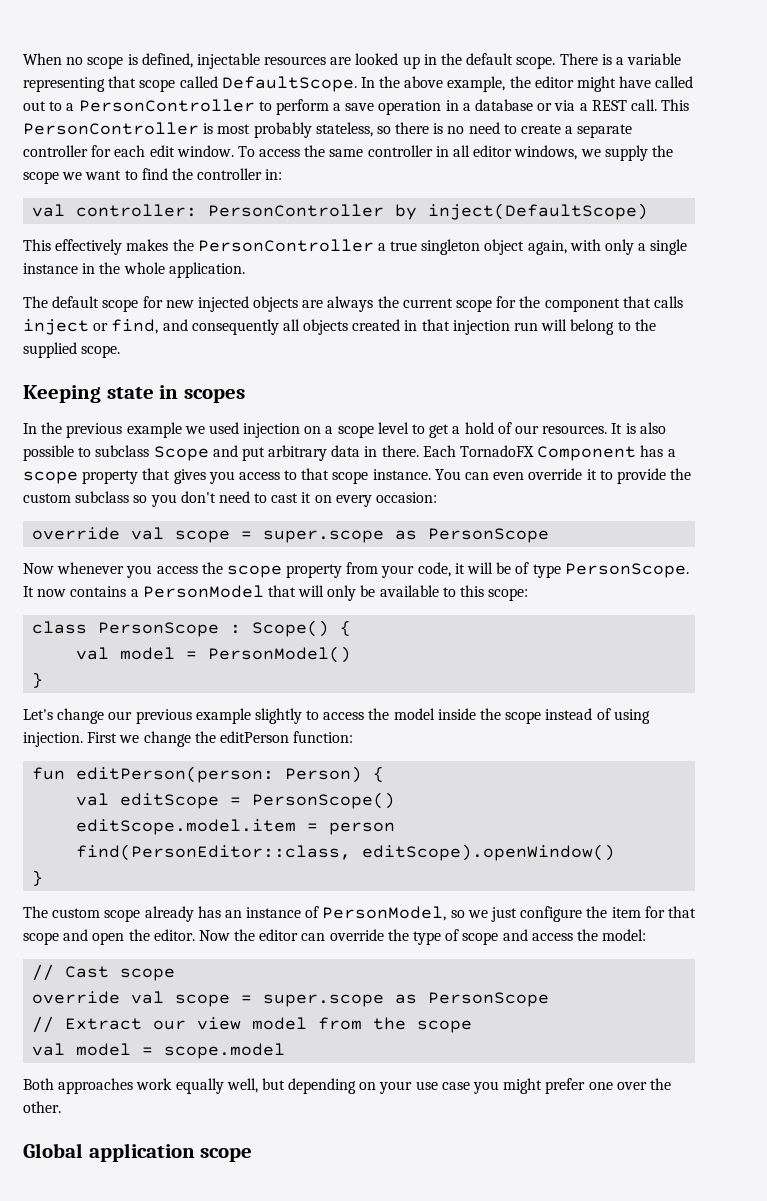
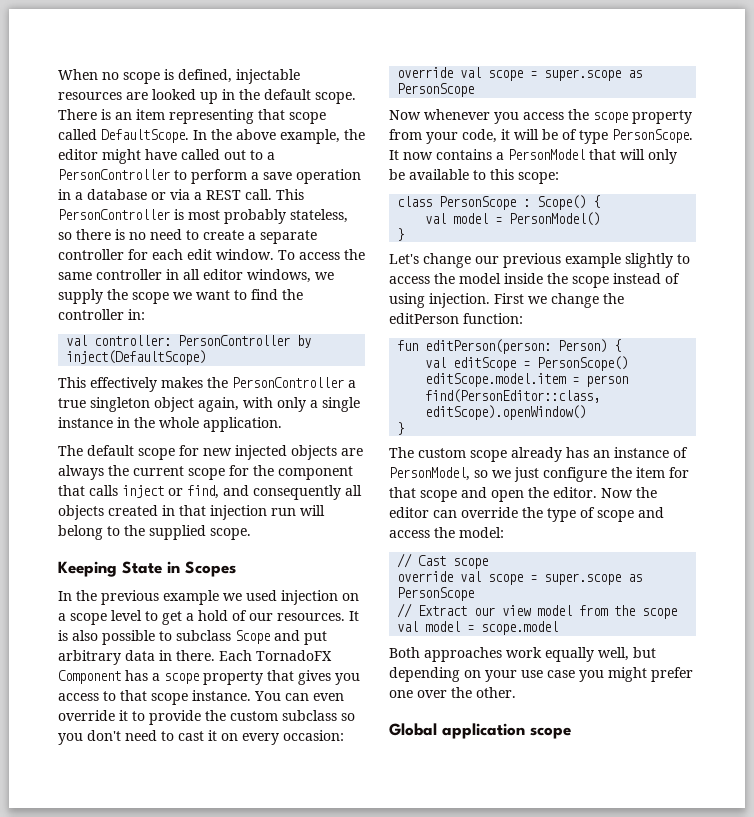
[615,53,682,65] a variable -> [115,109,165,120] an item
[106,385,246,403] state in scopes -> [122,561,236,577] State in Scopes

